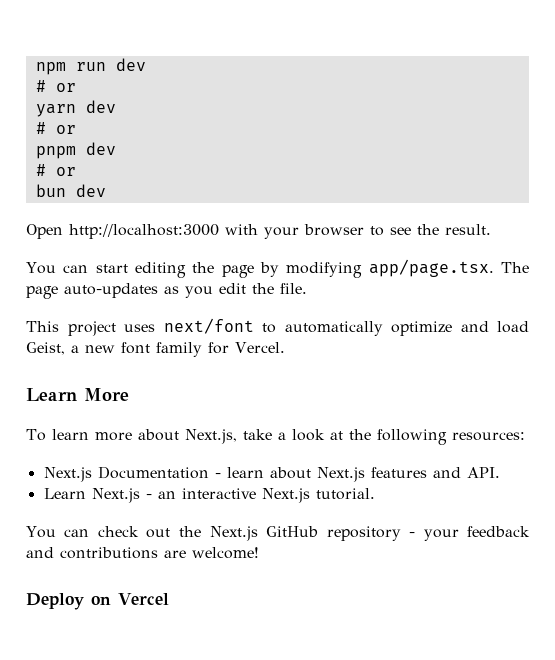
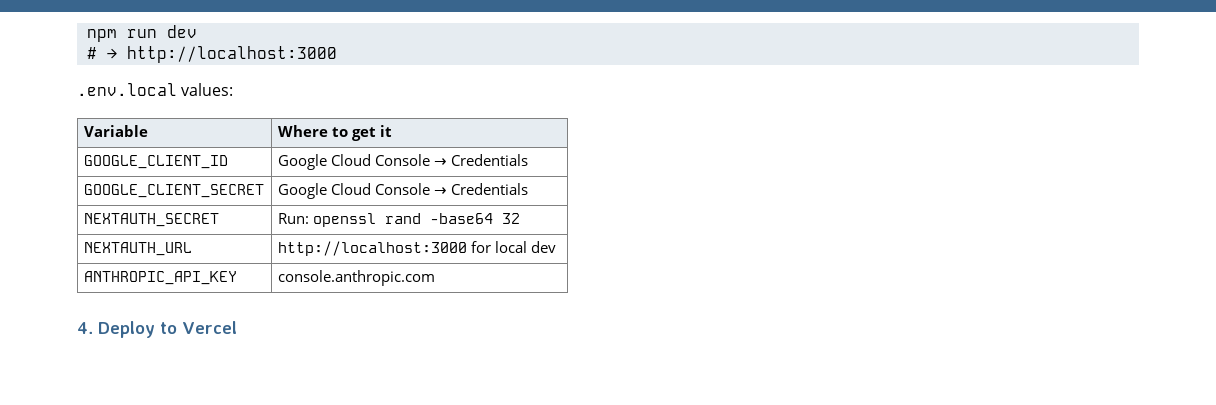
[55,83,76,92] [35,100,116,117] [35,122,76,134] [35,142,116,159] [35,164,76,176] [35,184,106,197] [26,224,491,239] [26,259,529,278] [26,283,307,299] [26,318,529,336] [26,342,285,357] [26,388,129,401] [26,429,525,445] [43,466,500,482] [43,488,375,503] [26,526,530,541] [26,547,259,559] [26,593,111,610] or // yarn dev // # or // pnpm dev // # or // bun dev // Open http://localhost:3000 with your browser to see the result. // You can start editing the page by modifying app/page.tsx. The page auto-updates as you edit the file. // This project uses next/font to automatically optimize and load Geist, a new font family for Vercel. // Learn More // To learn more about Next.js, take a look at the following resources: // Next.js Documentation - learn about Next.js features and API. // Learn Next.js - an interactive Next.js tutorial. // You can check out the Next.js GitHub repository - your feedback and contributions are welcome! // Deploy on -> [106,46,337,63] [77,83,234,96] [83,125,148,137] [277,125,392,141] [83,155,228,169] [277,154,528,170] [83,184,264,198] [277,183,528,199] [83,213,219,227] [277,213,520,227] [83,242,192,256] [277,241,556,256] [83,271,237,285] [277,270,435,286] [77,321,177,338] → http://localhost:3000 // .env.local values: // Variable | Where to get it // GOOGLE_CLIENT_ID | Google Cloud Console → Credentials // GOOGLE_CLIENT_SECRET | Google Cloud Console → Credentials // NEXTAUTH_SECRET | Run: openssl rand -base64 32 // NEXTAUTH_URL | http://localhost:3000 for local dev // ANTHROPIC_API_KEY | console.anthropic.com // 4. Deploy to

